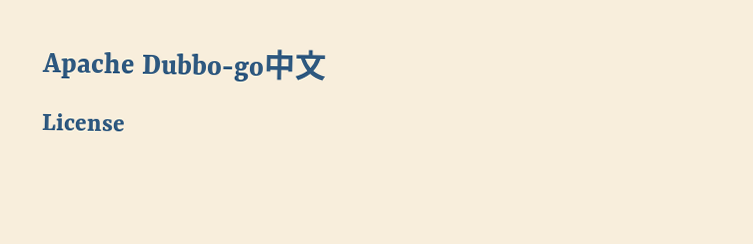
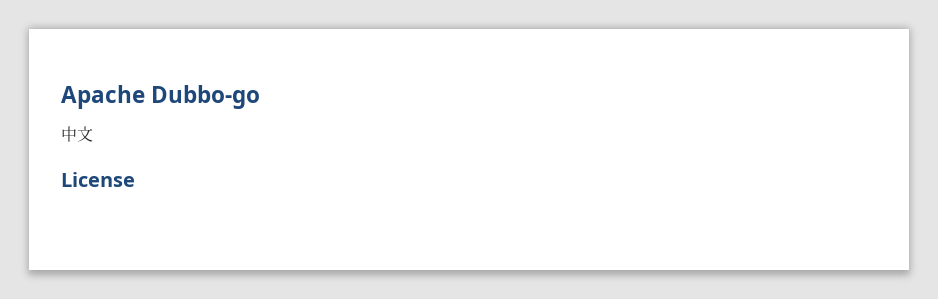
(266, 67) none -> (261, 97) //

